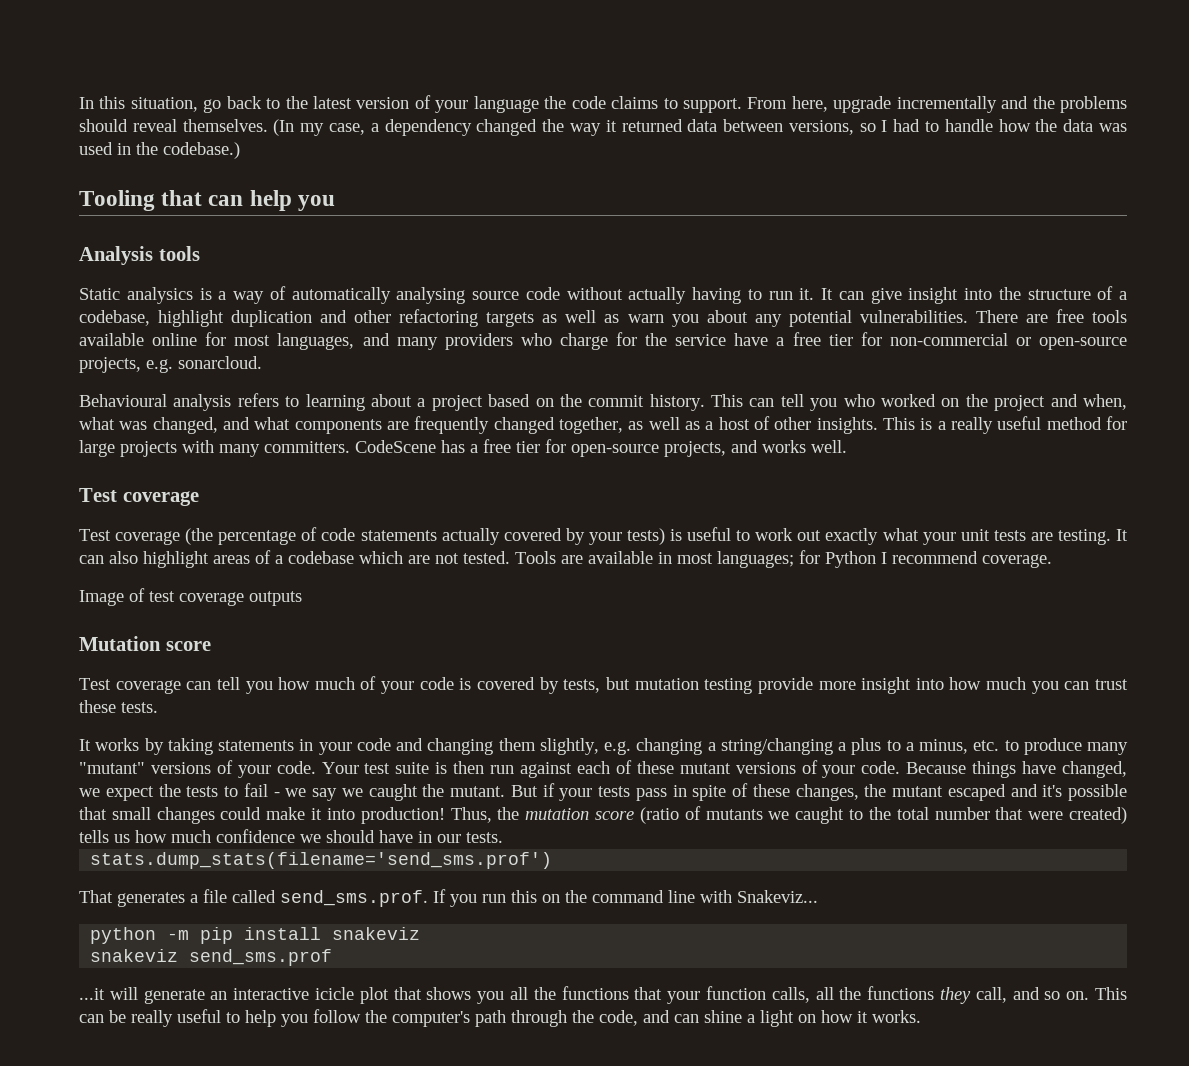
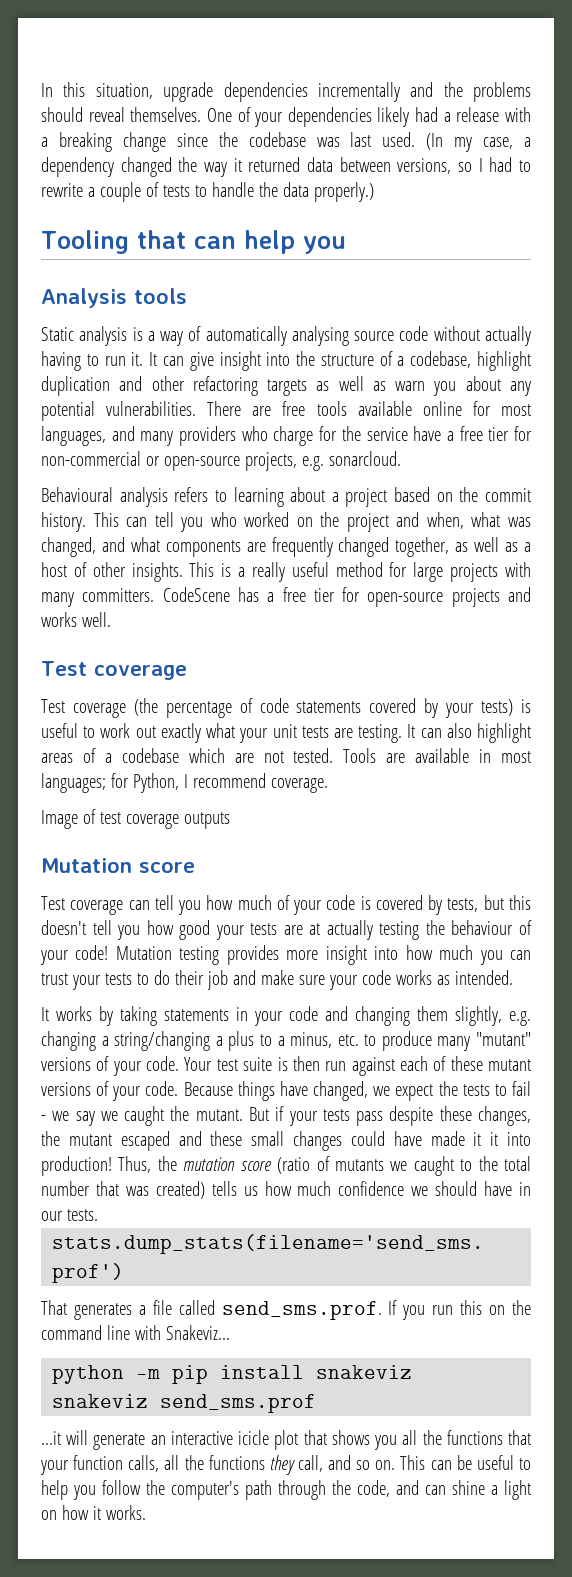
[203,95,892,113] go back to the latest version of your language the code claims to support. From here, upgrade -> [163,82,308,102] upgrade dependencies
(268, 125) none -> [206,107,531,127] [41,132,416,152] One of your dependencies likely had a release with a breaking change since the codebase was last used.
[944,119,1127,132] [79,142,240,159] handle how the data was used in the codebase.) -> [41,182,374,202] rewrite a couple of tests to handle the data properly.)
[126,287,193,304] analysics -> [79,326,128,346] analysis
[664,441,726,457] projects, -> [451,588,500,607] projects
[441,528,500,545] actually -> (362, 707) none
[825,551,876,568] Python -> [132,773,179,793] Python,
[634,677,813,694] mutation testing provide -> [509,895,532,910] [41,920,533,940] [40,945,279,965] this doesn't tell you how good your tests are at actually testing the behaviour of your code! Mutation testing provides
[79,700,158,713] these tests. -> [71,970,513,990] your tests to do their job and make sure your code works as intended.
[672,783,748,801] in spite of -> [389,1106,434,1126] despite
[1042,784,1127,801] [79,807,306,824] it's possible that small changes could make -> [210,1131,482,1151] these small changes could have made it
[1028,811,1064,820] were -> [125,1186,149,1196] was
[131,1010,173,1027] really -> (472, 1462) none

